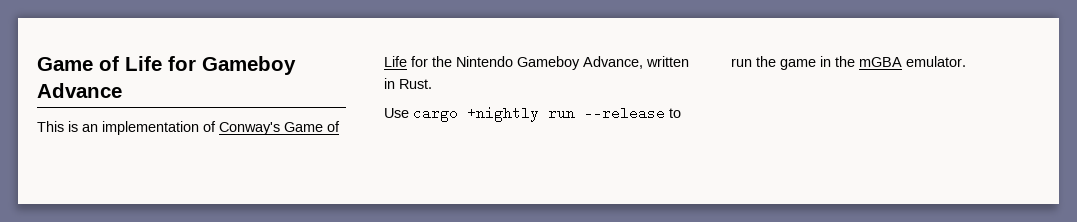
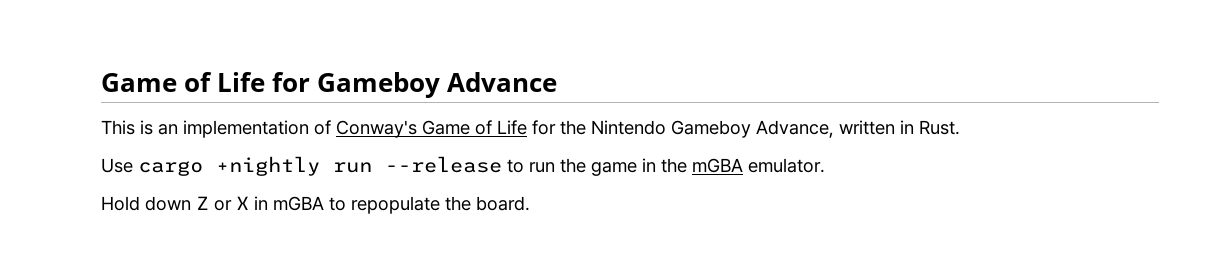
(966, 61) none -> [101,196,530,214] // Hold down Z or X in mGBA to repopulate the board.

